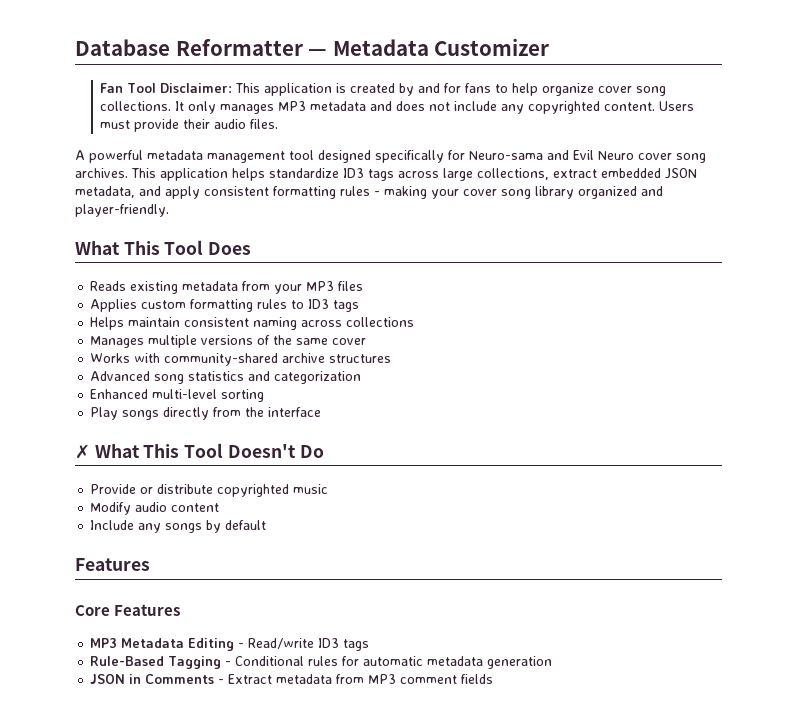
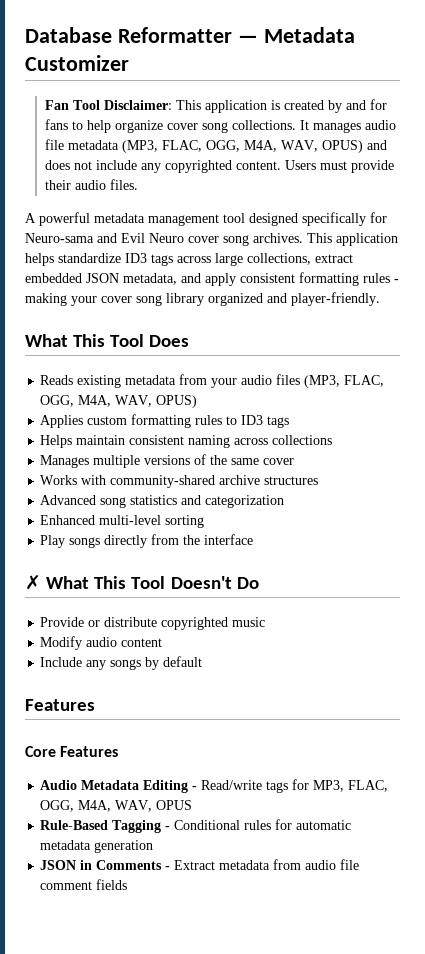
[188,101,367,114] only manages MP3 metadata -> [312,120,396,133] [44,139,363,153] manages audio file metadata (MP3, FLAC, OGG, M4A, WAV, OPUS)
[306,281,335,291] MP3 -> [241,375,273,385] audio
(364, 286) none -> [304,375,385,388] [40,395,198,408] (MP3, FLAC, OGG, M4A, WAV, OPUS)
[90,638,118,648] MP3 -> [40,780,78,790] Audio
[318,638,370,651] ID3 tags -> [266,779,389,793] [40,800,193,812] tags for MP3, FLAC, OGG, M4A, WAV, OPUS
[368,674,397,684] MP3 -> [305,859,360,870] audio file

